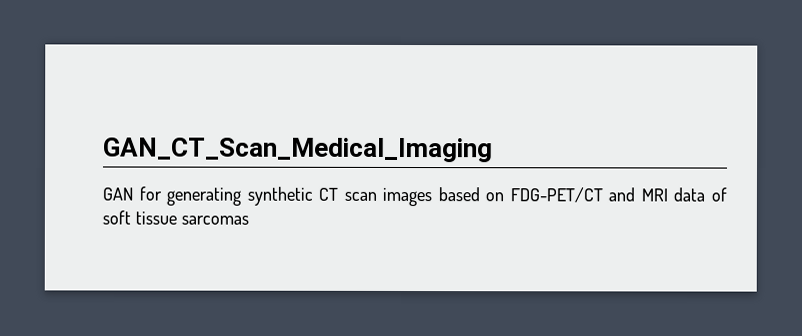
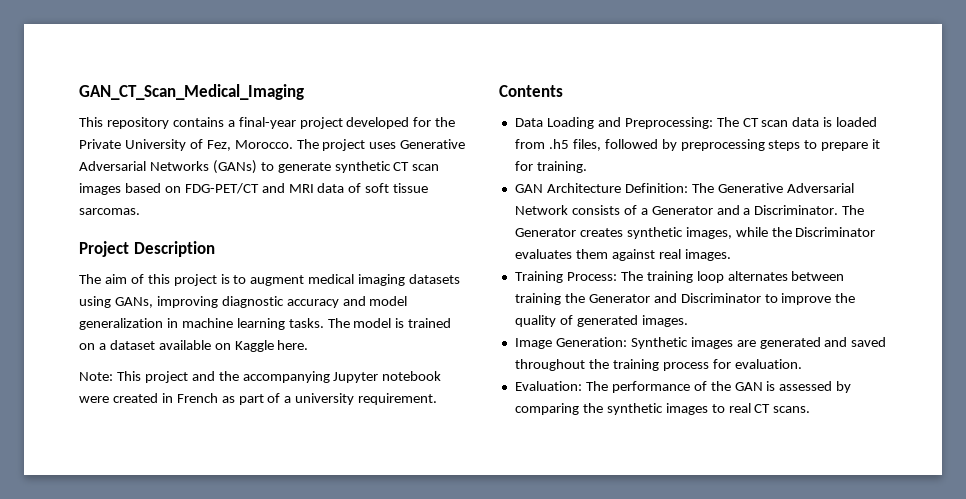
[102,186,242,206] GAN for generating -> [79,117,456,129] [79,139,466,151] [79,160,331,174] This repository contains a final-year project developed for the Private University of Fez, Morocco. The project uses Generative Adversarial Networks (GANs) to generate
[180,215,249,225] sarcomas -> [79,208,140,215] [79,241,215,257] [79,274,461,286] [79,296,408,308] [79,318,452,330] [79,340,309,352] [79,371,442,383] [79,393,438,405] [499,85,563,97] [514,117,878,129] [514,139,881,151] [514,161,587,173] [514,183,854,193] [514,205,865,215] [514,227,876,239] [514,249,731,261] [514,271,845,283] [514,293,856,305] [514,315,688,327] [514,337,887,349] [514,359,802,371] [514,381,852,393] [514,403,811,415] sarcomas. // Project Description // The aim of this project is to augment medical imaging datasets using GANs, improving diagnostic accuracy and model generalization in machine learning tasks. The model is trained on a dataset available on Kaggle here. // Note: This project and the accompanying Jupyter notebook were created in French as part of a university requirement. // Contents // Data Loading and Preprocessing: The CT scan data is loaded from .h5 files, followed by preprocessing steps to prepare it for training. // GAN Architecture Definition: The Generative Adversarial Network consists of a Generator and a Discriminator. The Generator creates synthetic images, while the Discriminator evaluates them against real images. // Training Process: The training loop alternates between training the Generator and Discriminator to improve the quality of generated images. // Image Generation: Synthetic images are generated and saved throughout the training process for evaluation. // Evaluation: The performance of the GAN is assessed by comparing the synthetic images to real CT scans.

